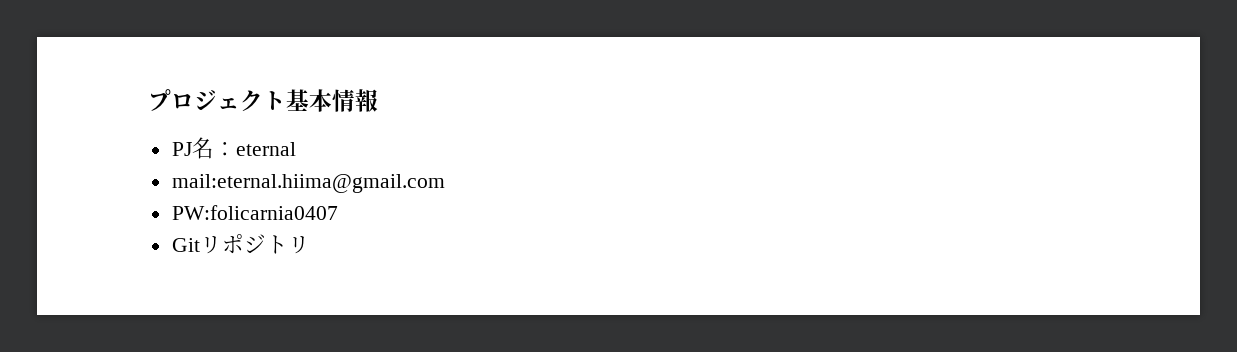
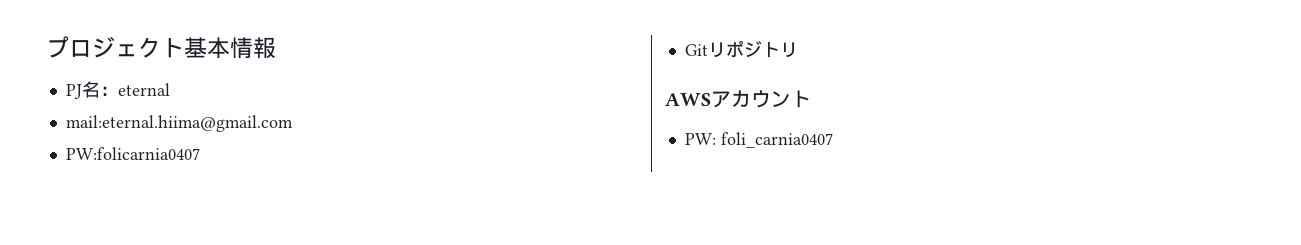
(310, 245) none -> [665,90,811,108] [684,132,833,148] // AWSアカウント // PW: foli_carnia0407

